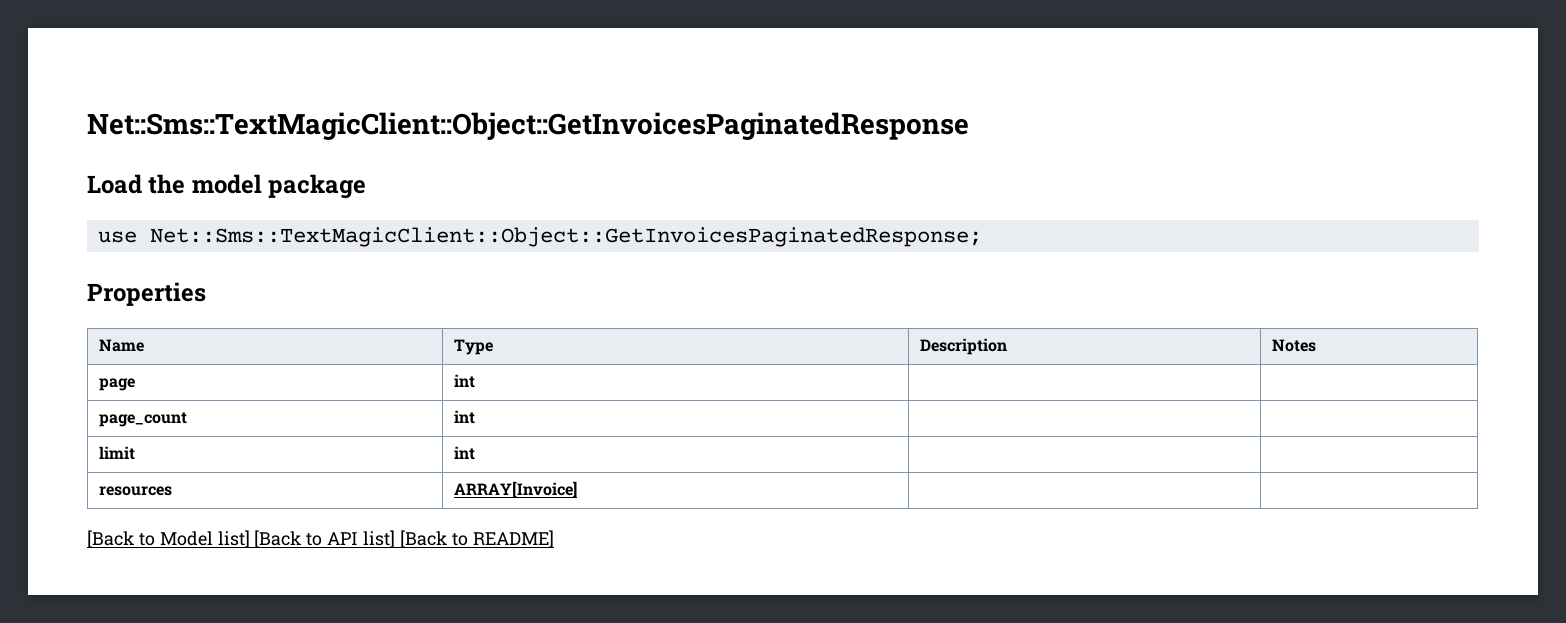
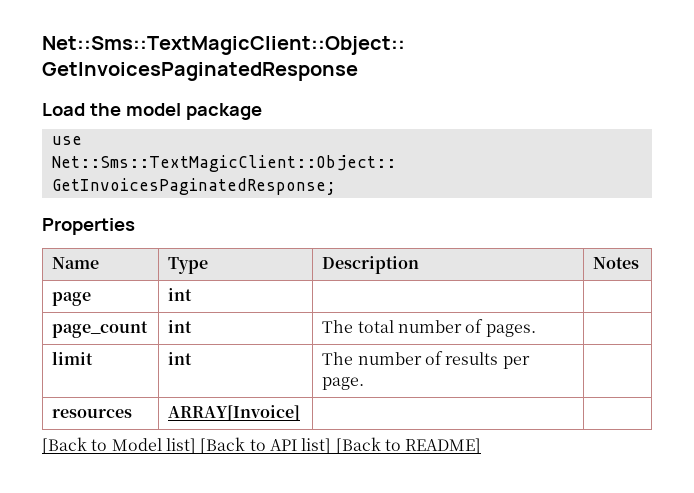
[99,446,136,460] [454,446,476,460] | // limit | int | -> [322,319,536,337] [52,351,94,365] [168,352,193,365] [322,351,530,369] [322,377,365,390] The total number of pages. | // limit | int | The number of results per page.

